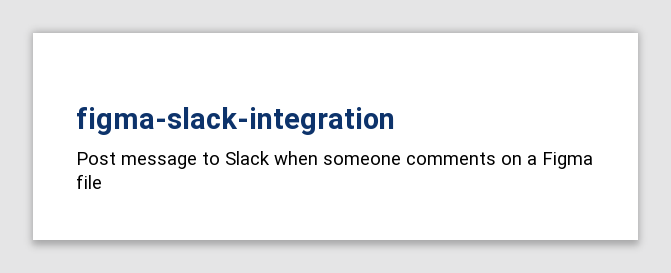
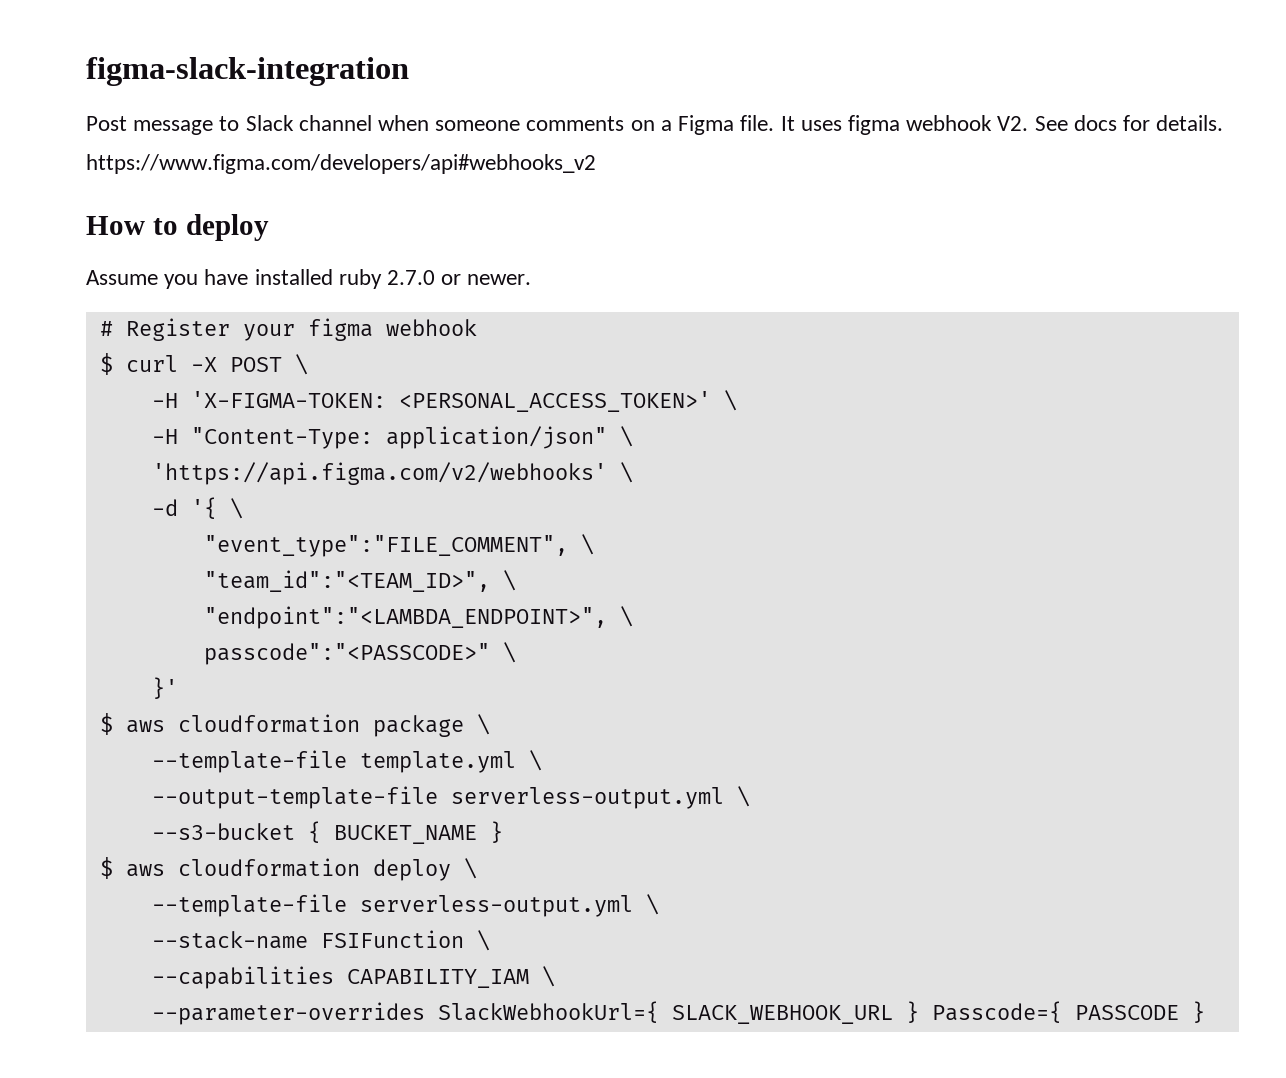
(270, 158) none -> [298,115,372,131] channel
[76,174,102,189] file -> [740,115,1224,135] [86,154,596,174] [86,214,269,241] [86,269,532,289] [99,318,477,341] [99,353,308,375] [151,390,737,412] [151,426,633,449] [151,462,633,485] [151,497,243,519] [203,534,594,557] [203,570,516,592] [203,606,633,629] [203,642,516,665] [151,677,178,699] [99,713,490,737] [151,750,542,773] [151,786,750,809] [151,821,503,844] [99,857,477,881] [151,894,659,917] [151,930,490,951] [151,966,555,989] [151,1001,1205,1025] file. It uses figma webhook V2. See docs for details. https://www.figma.com/developers/api#webhooks_v2 // How to deploy // Assume you have installed ruby 2.7.0 or newer. // # Register your figma webhook // $ curl -X POST \ // -H 'X-FIGMA-TOKEN: <PERSONAL_ACCESS_TOKEN>' \ // -H "Content-Type: application/json" \ // 'https://api.figma.com/v2/webhooks' \ // -d '{ \ // "event_type":"FILE_COMMENT", \ // "team_id":"<TEAM_ID>", \ // "endpoint":"<LAMBDA_ENDPOINT>", \ // passcode":"<PASSCODE>" \ // }' // $ aws cloudformation package \ // --template-file template.yml \ // --output-template-file serverless-output.yml \ // --s3-bucket { BUCKET_NAME } // $ aws cloudformation deploy \ // --template-file serverless-output.yml \ // --stack-name FSIFunction \ // --capabilities CAPABILITY_IAM \ // --parameter-overrides SlackWebhookUrl={ SLACK_WEBHOOK_URL } Passcode={ PASSCODE }

